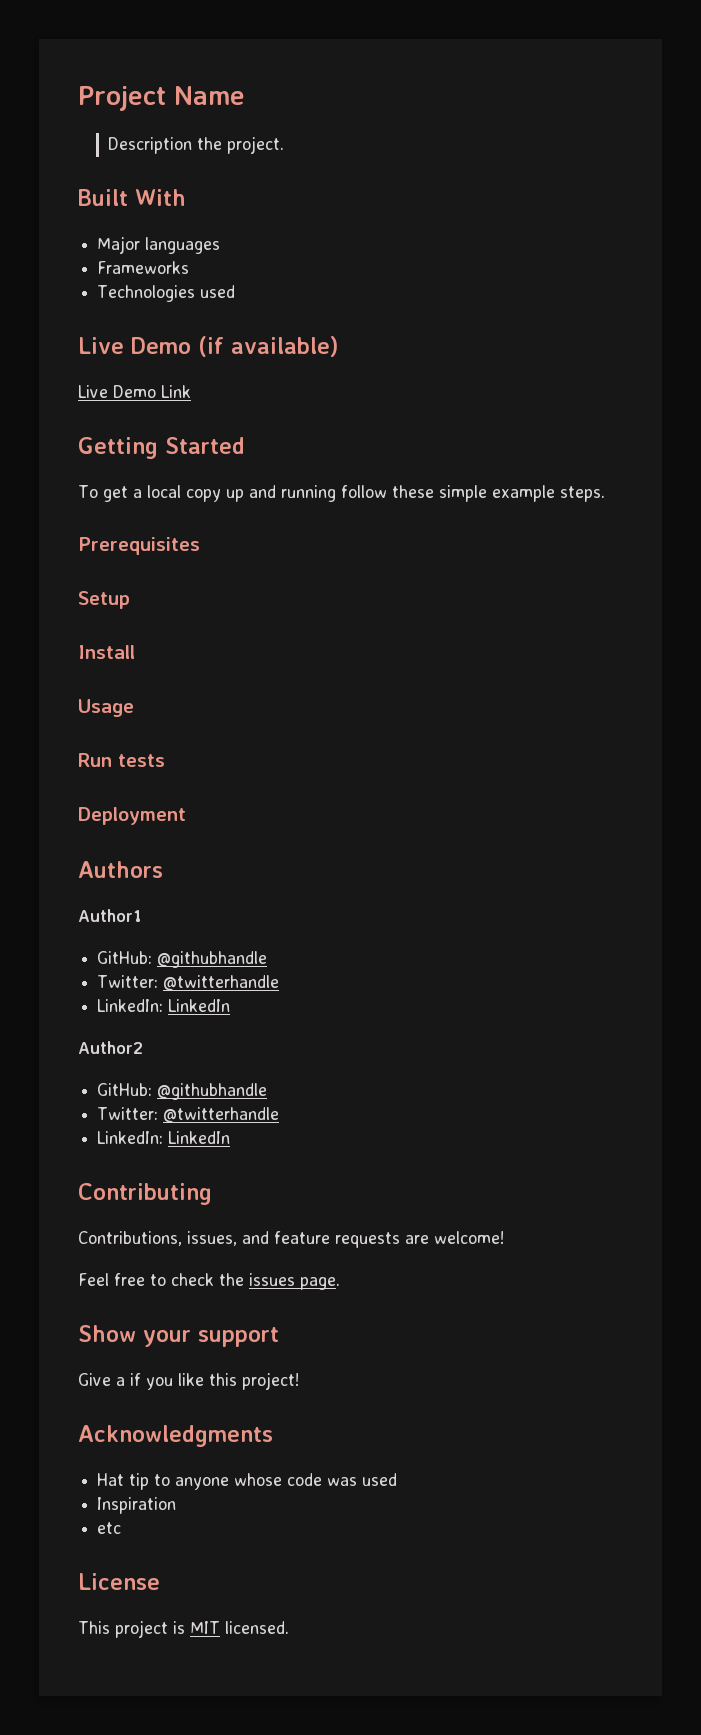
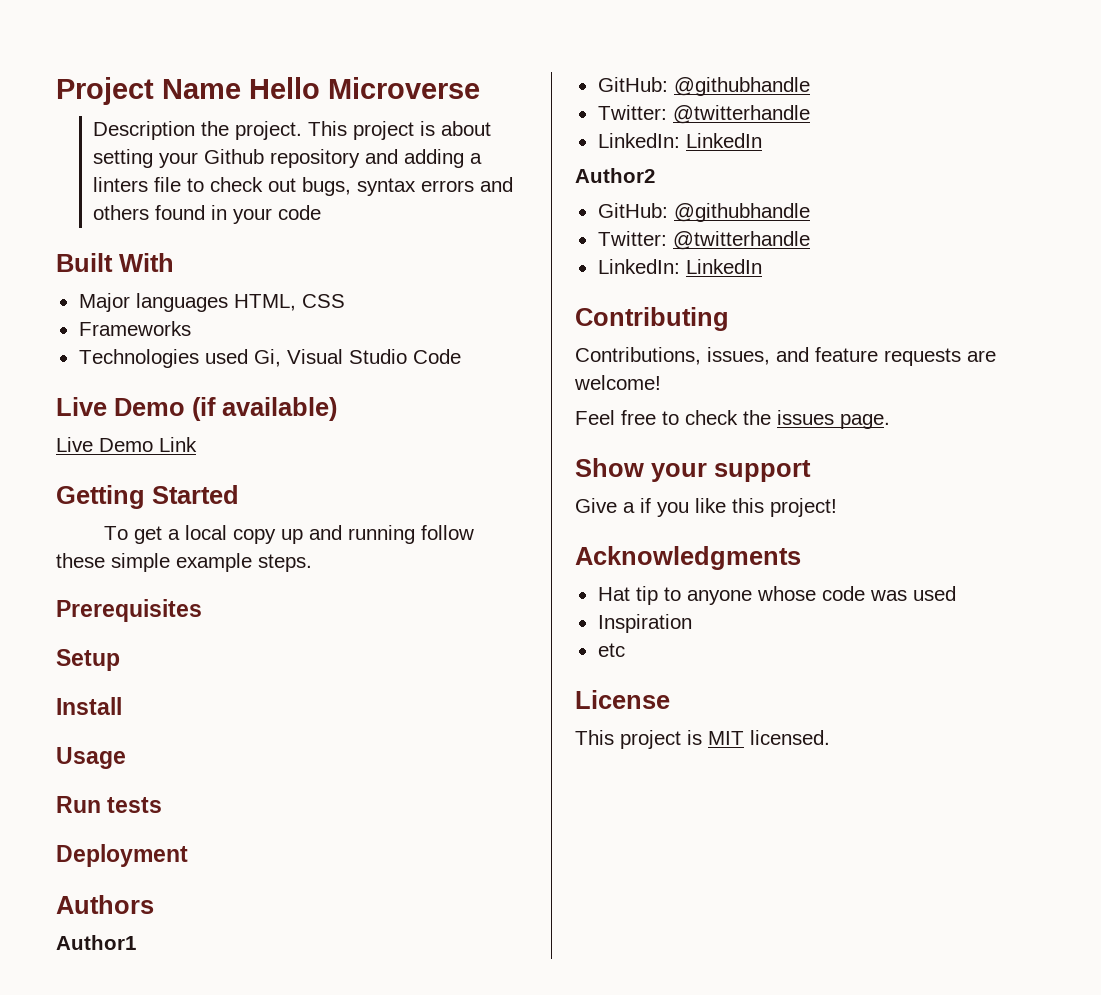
(245, 95) none -> [249,77,480,99] Hello Microverse
(285, 145) none -> [308,121,492,140] [93,149,483,168] [93,177,514,196] [93,205,322,224] This project is about setting your Github repository and adding a linters file to check out bugs, syntax errors and others found in your code
(221, 245) none -> [233,294,345,311] HTML, CSS
(236, 291) none -> [253,349,461,367] Gi, Visual Studio Code

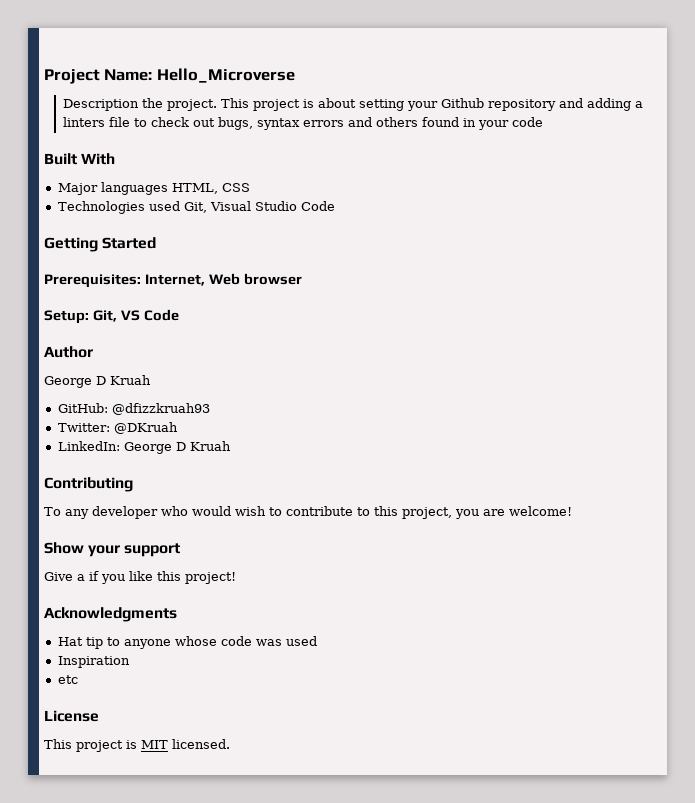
[162,77,480,99] Name Hello Microverse -> [104,68,295,83] Name: Hello_Microverse
[78,321,191,336] // Frameworks -> (250, 187) none
[253,349,281,367] Gi, -> [183,202,207,213] Git,
[56,397,337,421] [56,437,197,452] [56,485,239,509] [104,525,475,544] [56,553,312,572] [56,599,202,622] [56,649,120,671] [56,697,122,715] [56,747,126,769] [56,796,163,813] [56,844,188,867] [56,895,154,914] [56,935,136,950] [597,77,810,96] [597,105,810,124] [597,133,762,148] [575,168,655,183] [597,203,810,222] [597,231,810,250] [597,259,762,274] [575,307,729,331] [575,347,996,366] [574,375,661,390] [575,410,890,429] Live Demo (if available) // Live Demo Link // Getting Started // To get a local copy up and running follow these simple example steps. // Prerequisites // Setup // Install // Usage // Run tests // Deployment // Authors // Author1 // GitHub: @githubhandle // Twitter: @twitterhandle // LinkedIn: LinkedIn // Author2 // GitHub: @githubhandle // Twitter: @twitterhandle // LinkedIn: LinkedIn // Contributing // Contributions, issues, and feature requests are welcome! // Feel free to check the issues page. -> [44,237,157,252] [44,273,302,288] [44,309,179,324] [44,346,93,358] [44,375,151,388] [57,403,210,415] [57,422,178,434] [57,441,231,454] [44,477,133,492] [44,506,572,519] Getting Started // Prerequisites: Internet, Web browser // Setup: Git, VS Code // Author // George D Kruah // GitHub: @dfizzkruah93 // Twitter: @DKruah // LinkedIn: George D Kruah // Contributing // To any developer who would wish to contribute to this project, you are welcome!

